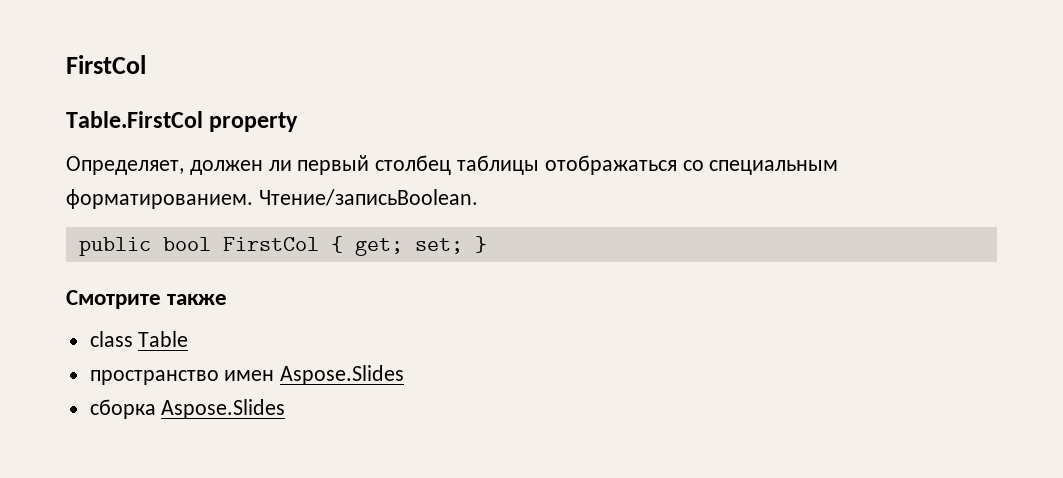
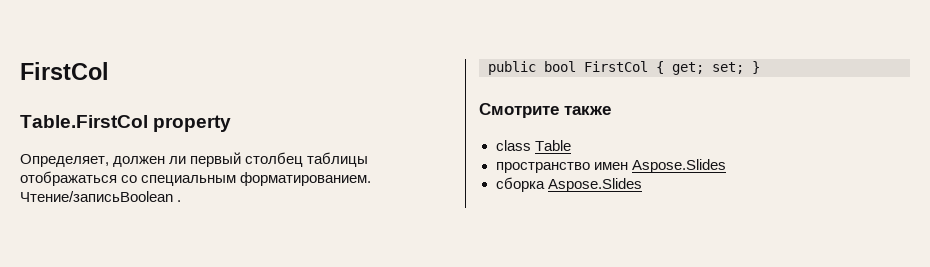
[258,189,478,206] Чтение/записьBoolean. -> [20,191,182,202] Чтение/записьBoolean .

